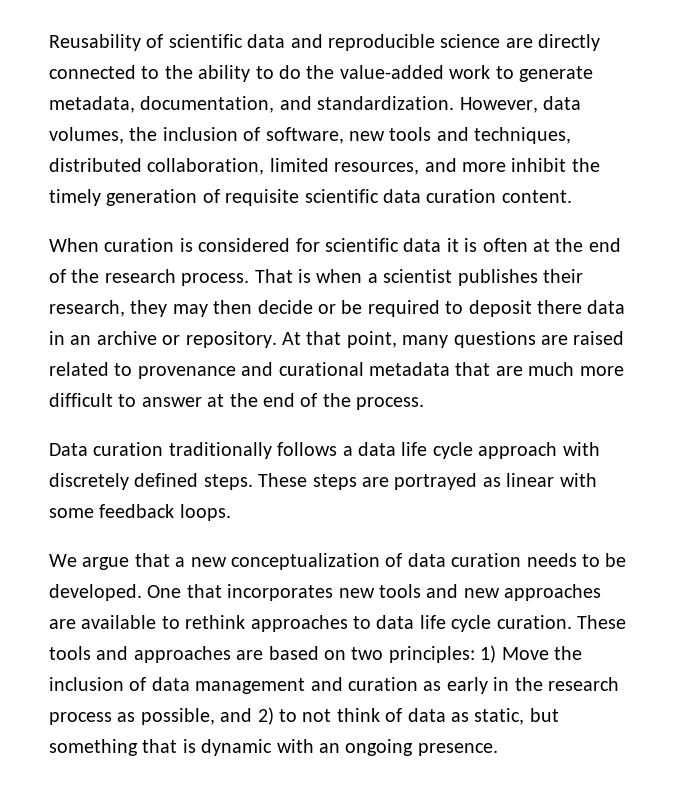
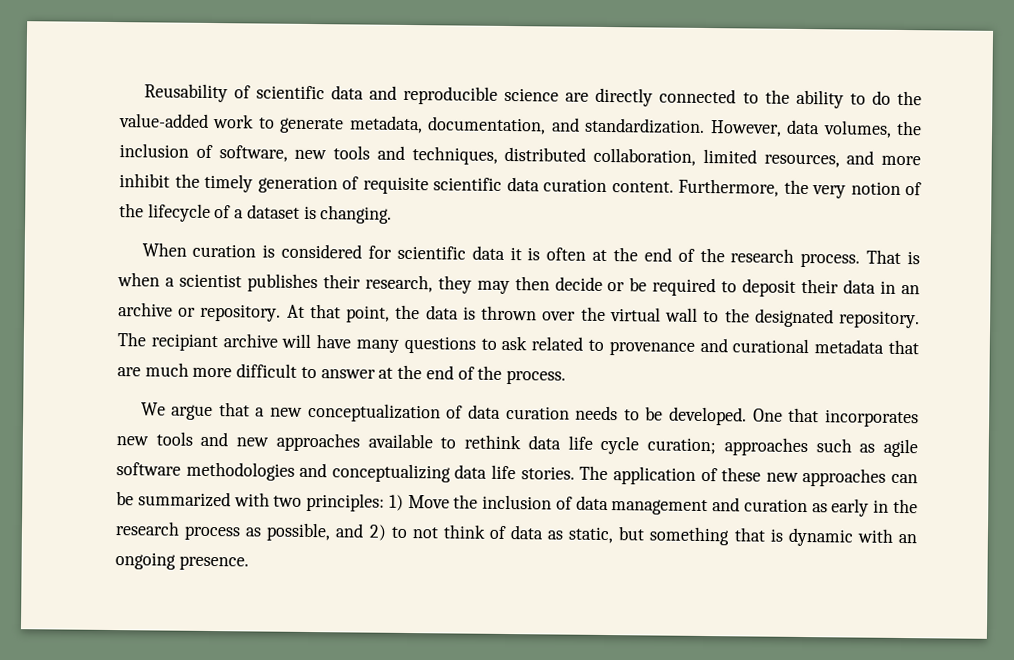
(572, 196) none -> [678,178,922,199] [119,203,393,224] Furthermore, the very notion of the lifecycle of a dataset is changing.
[536,300,582,314] there -> [801,278,840,294] their
[402,331,625,348] many questions are raised -> [395,304,921,329] [117,332,528,354] the data is thrown over the virtual wall to the designated repository. The recipiant archive will have many questions to ask
[49,442,600,459] [49,473,597,490] [49,504,231,521] // Data curation traditionally follows a data life cycle approach with discretely defined steps. These steps are portrayed as linear with some feedback loops. -> (566, 377) none
[49,619,76,629] are -> (360, 442) none
[250,615,626,632] [49,646,346,663] approaches to data life cycle curation. These tools and approaches are based on -> [527,435,919,458] [116,461,919,487] [116,491,270,508] data life cycle curation; approaches such as agile software methodologies and conceptualizing data life stories. The application of these new approaches can be summarized with

